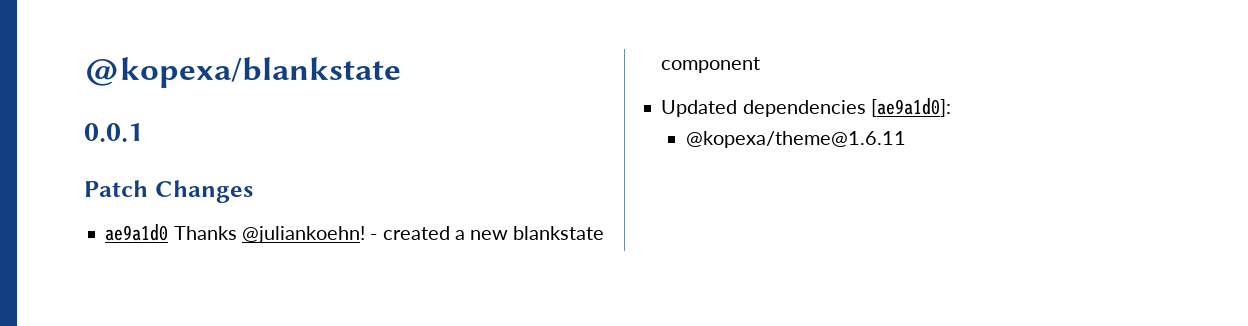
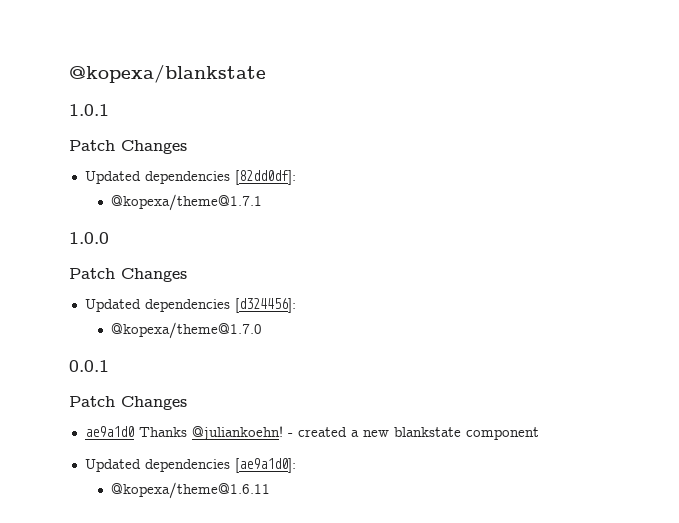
(401, 72) none -> [69,104,109,116] [69,140,187,154] [84,170,296,185] [110,194,262,211] [69,232,109,244] [69,268,187,282] [84,298,296,313] [110,322,262,339] // 1.0.1 // Patch Changes // Updated dependencies [82dd0df]: // @kopexa/theme@1.7.1 // 1.0.0 // Patch Changes // Updated dependencies [d324456]: // @kopexa/theme@1.7.0

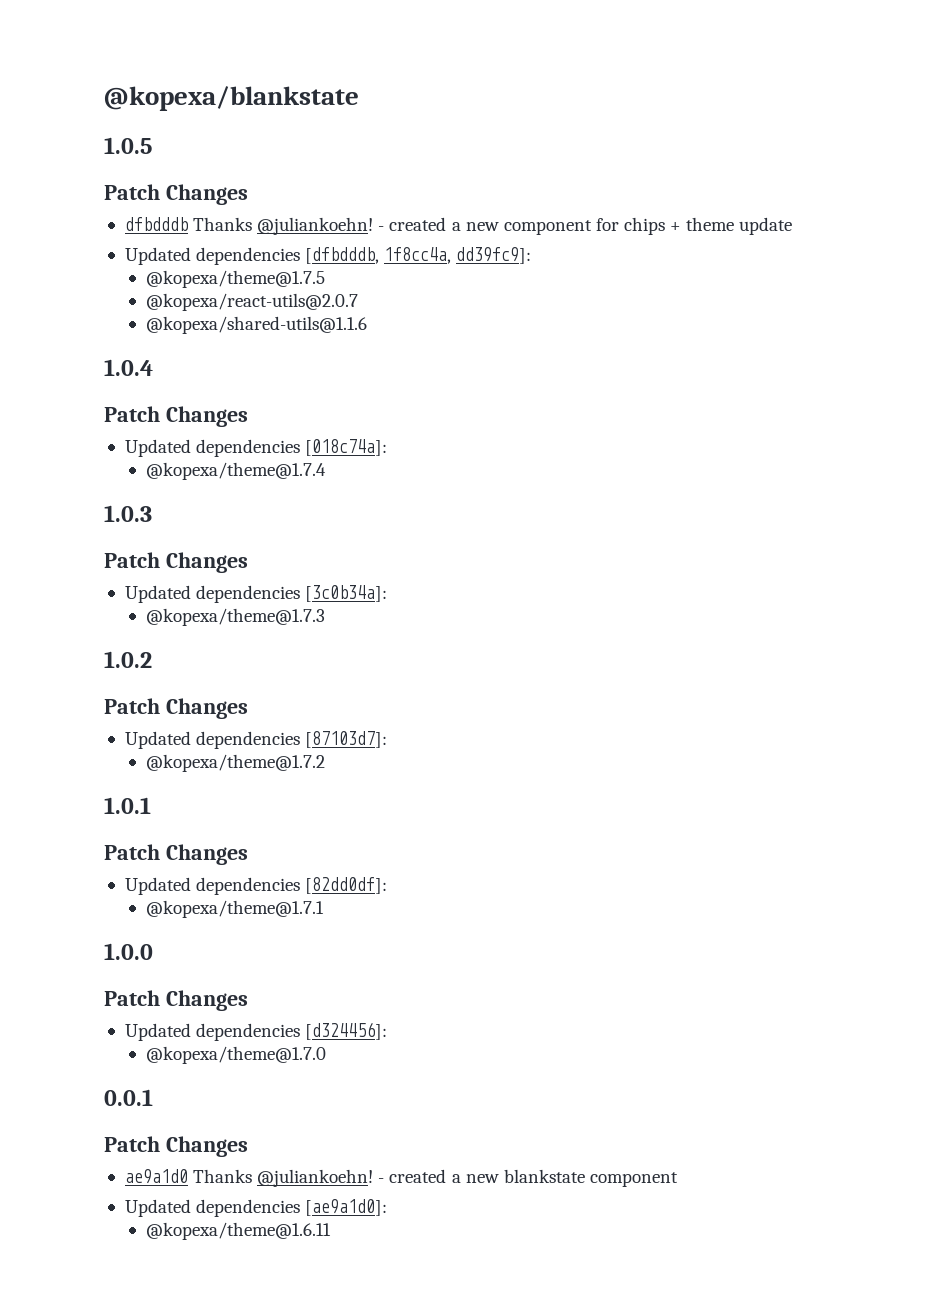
(266, 73) none -> [104,137,152,154] [104,184,248,205] [124,217,793,235] [124,247,532,265] [146,270,326,288] [146,293,359,311] [146,316,368,334] [104,359,153,376] [104,406,248,427] [124,439,388,457] [146,462,327,480] [104,505,152,522] [104,552,248,573] [124,585,388,603] [146,608,326,626] [104,651,152,668] [104,698,248,719] [124,731,388,749] [146,754,326,772] // 1.0.5 // Patch Changes // dfbdddb Thanks @juliankoehn! - created a new component for chips + theme update // Updated dependencies [dfbdddb, 1f8cc4a, dd39fc9]: // @kopexa/theme@1.7.5 // @kopexa/react-utils@2.0.7 // @kopexa/shared-utils@1.1.6 // 1.0.4 // Patch Changes // Updated dependencies [018c74a]: // @kopexa/theme@1.7.4 // 1.0.3 // Patch Changes // Updated dependencies [3c0b34a]: // @kopexa/theme@1.7.3 // 1.0.2 // Patch Changes // Updated dependencies [87103d7]: // @kopexa/theme@1.7.2

